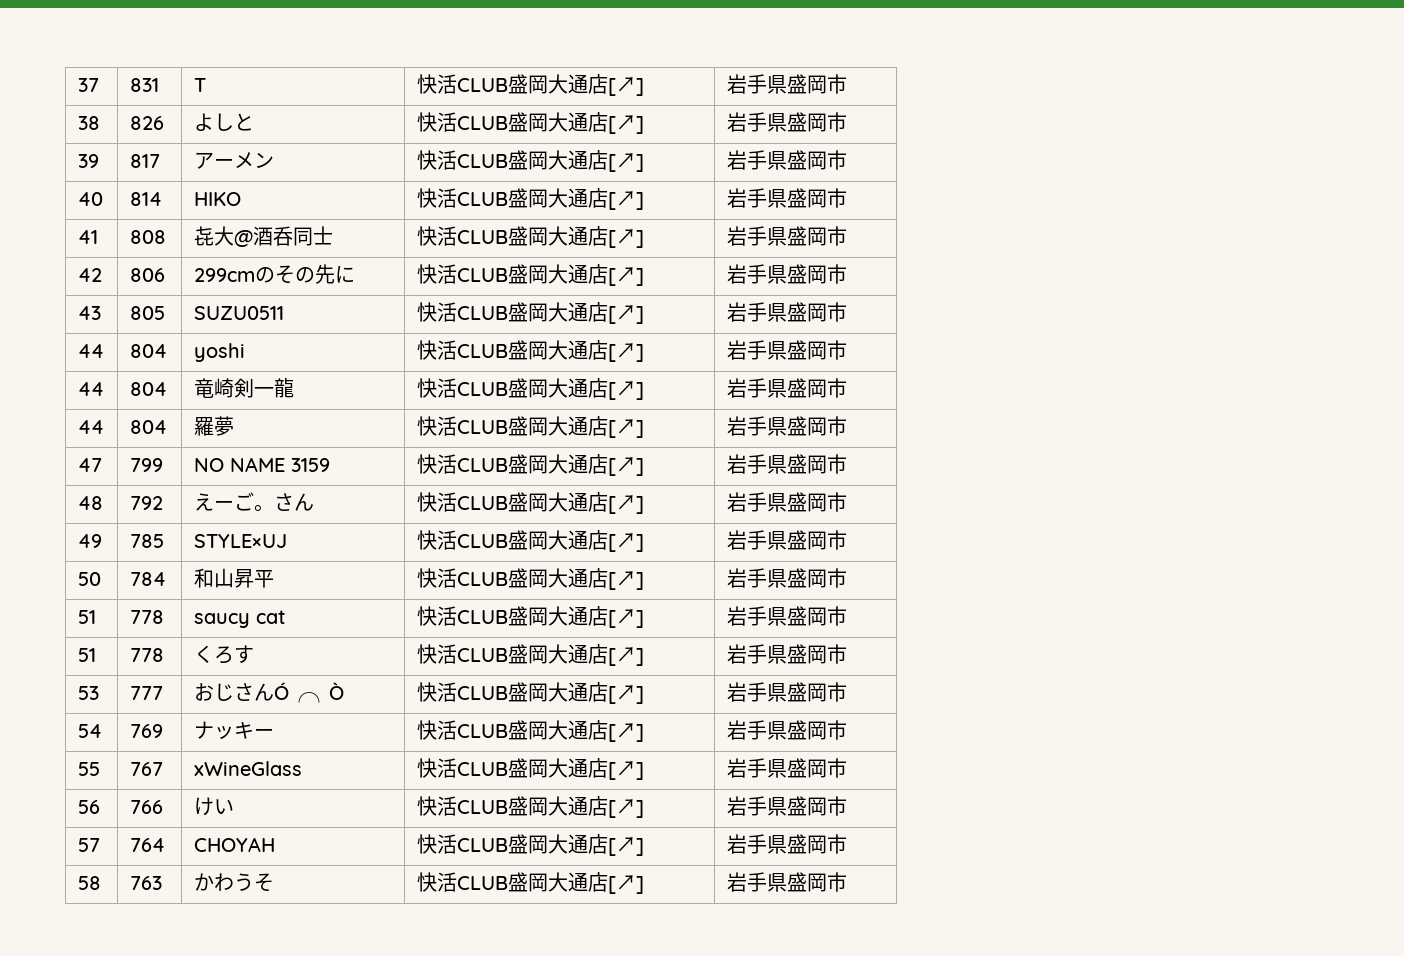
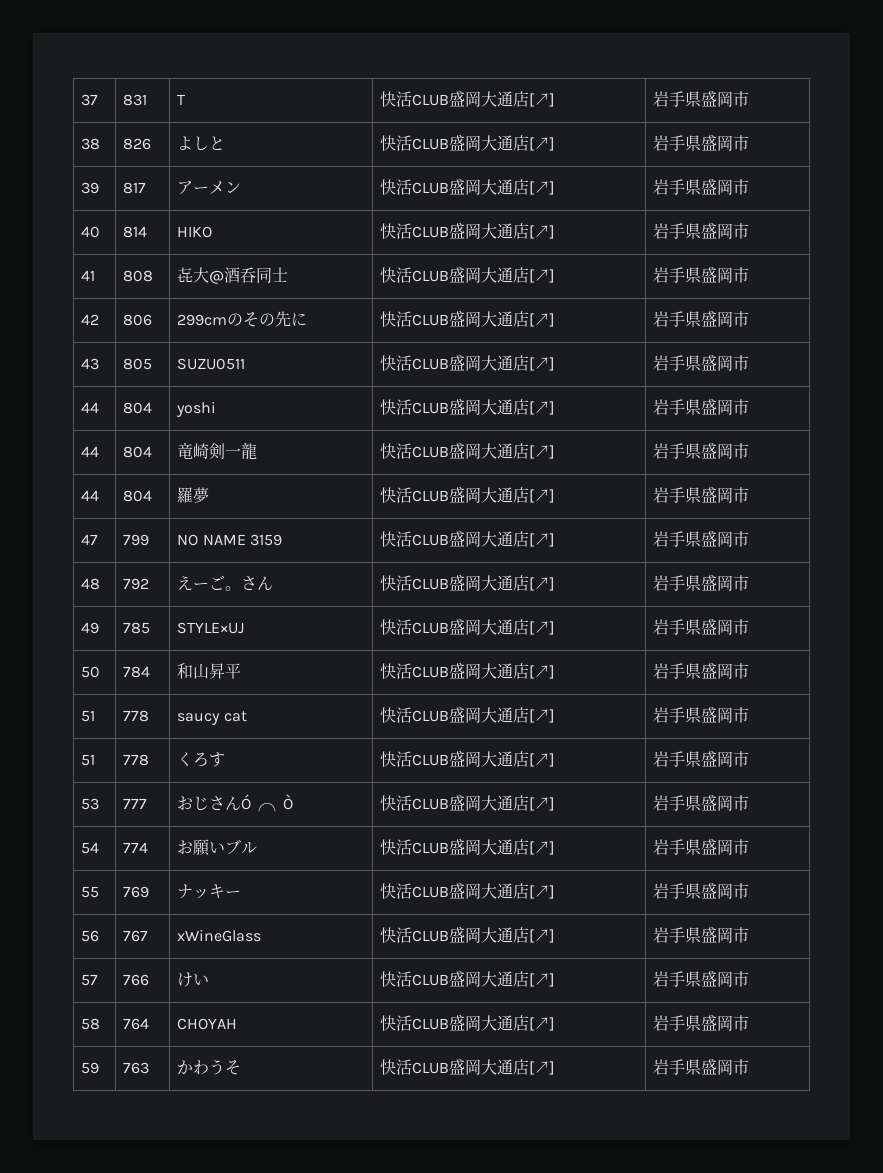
(102, 731) none -> [123,842,149,853] [177,839,258,856] [380,839,556,855] [653,839,750,855] [81,886,100,898] | 774 | お願いブル | 快活CLUB盛岡大通店[↗] | 岩手県盛岡市 // 55
[77,762,100,776] 55 -> [81,930,100,942] 56
[77,800,100,814] 56 -> [81,974,99,986] 57
[77,838,100,852] 57 -> [81,1018,101,1030] 58
[77,876,101,890] 58 -> [81,1062,100,1074] 59

